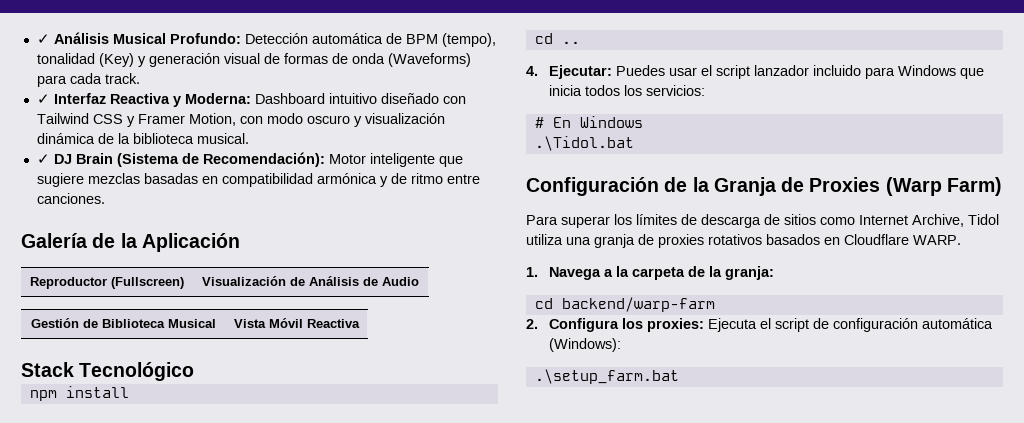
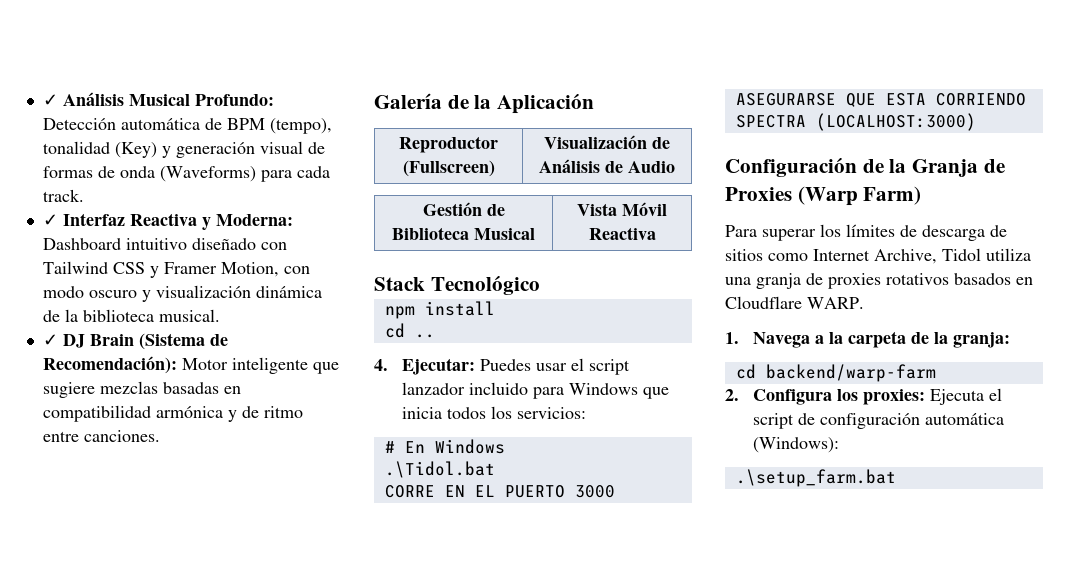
(634, 143) none -> [384,485,615,498] [735,93,1026,107] [735,113,976,131] // CORRE EN EL PUERTO 3000 ASEGURARSE QUE ESTA CORRIENDO SPECTRA (LOCALHOST:3000)

